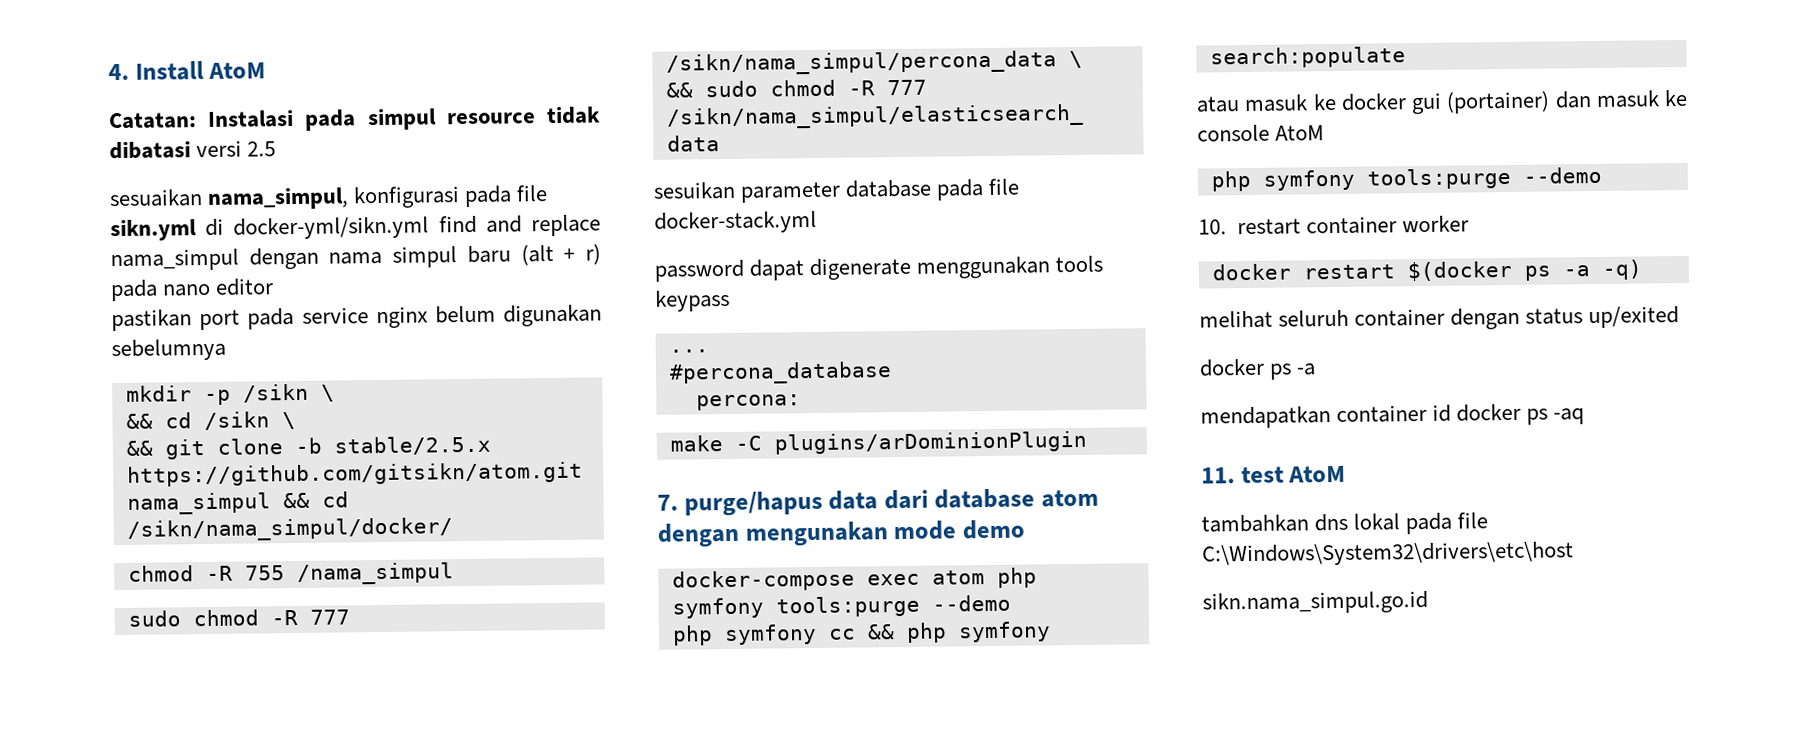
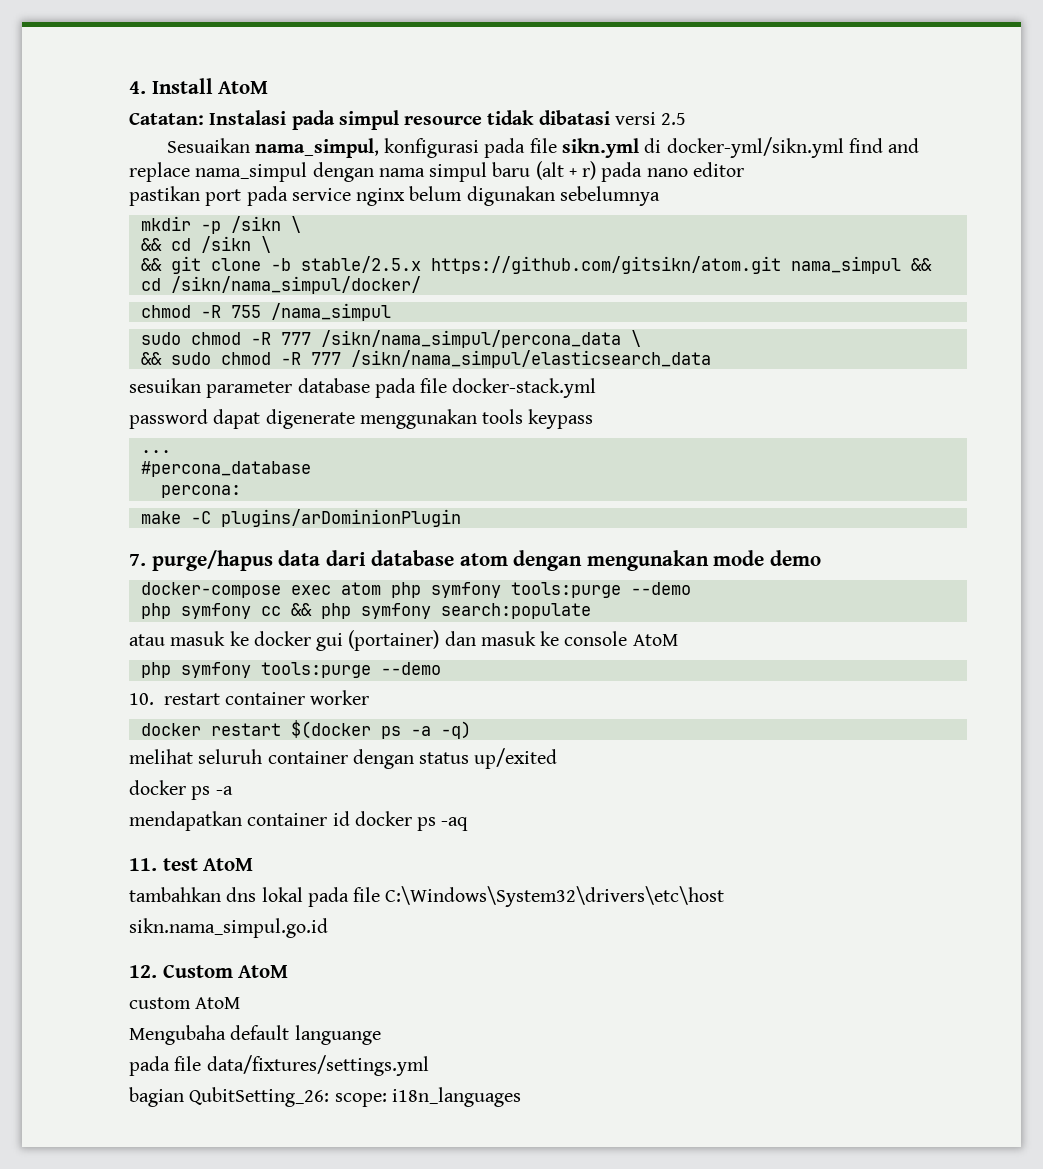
[109,189,203,208] sesuaikan -> [166,138,250,153] Sesuaikan
(1428, 602) none -> [129,965,289,978] [129,997,241,1009] [129,1025,381,1045] [129,1055,429,1076] [129,1087,521,1107] // 12. Custom AtoM // custom AtoM // Mengubaha default languange // pada file data/fixtures/settings.yml // bagian QubitSetting_26: scope: i18n_languages

